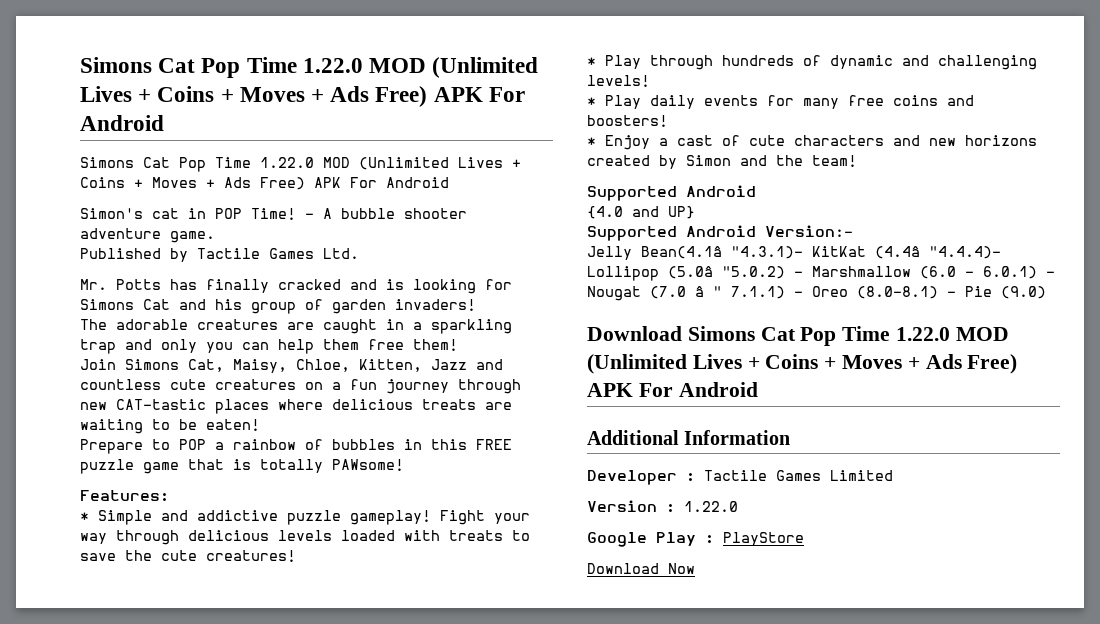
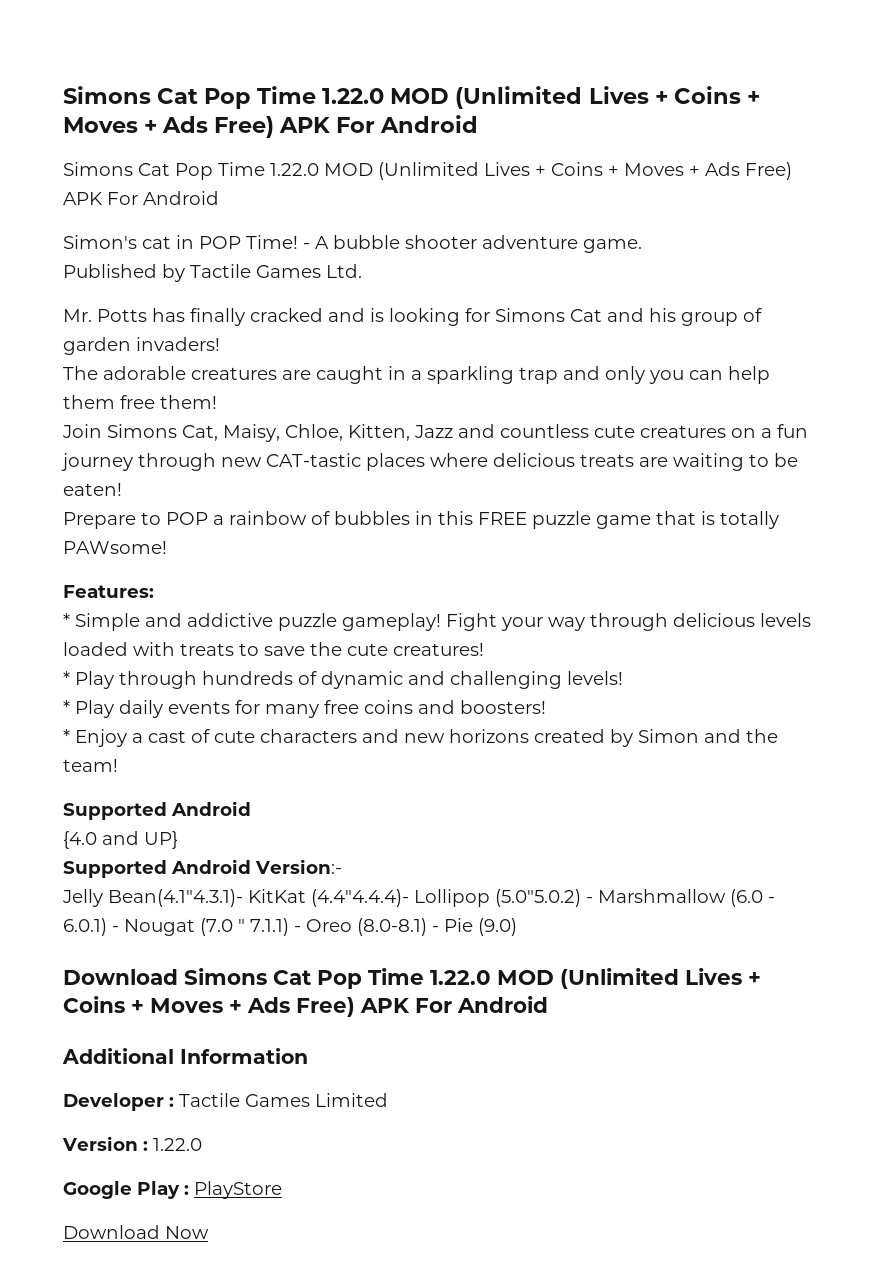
[641,246,1001,259] [587,266,785,281] Bean(4.1â "4.3.1)- KitKat (4.4â "4.4.4)- Lollipop (5.0â "5.0.2) -> [108,889,581,907] Bean(4.1"4.3.1)- KitKat (4.4"4.4.4)- Lollipop (5.0"5.0.2)
[695,286,704,297] â -> (233, 927) none

